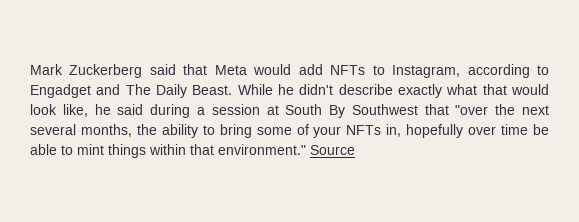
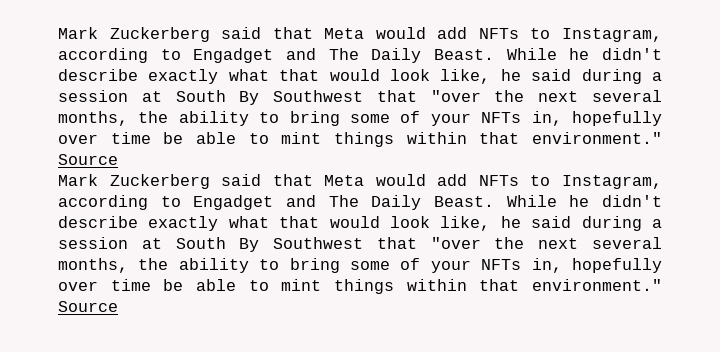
(355, 150) none -> [58,174,662,189] [58,195,663,210] [58,216,662,231] [58,237,662,252] [58,258,662,273] [58,279,662,294] [58,301,118,312] // Mark Zuckerberg said that Meta would add NFTs to Instagram, according to Engadget and The Daily Beast. While he didn't describe exactly what that would look like, he said during a session at South By Southwest that "over the next several months, the ability to bring some of your NFTs in, hopefully over time be able to mint things within that environment." Source

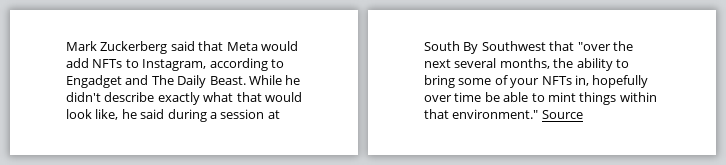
[58,174,662,189] [58,195,663,210] [58,216,662,231] [58,237,662,252] [58,258,662,273] [58,279,662,294] [58,301,118,312] // Mark Zuckerberg said that Meta would add NFTs to Instagram, according to Engadget and The Daily Beast. While he didn't describe exactly what that would look like, he said during a session at South By Southwest that "over the next several months, the ability to bring some of your NFTs in, hopefully over time be able to mint things within that environment." Source -> (583, 114) none

